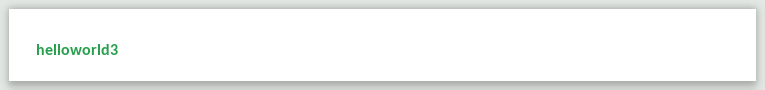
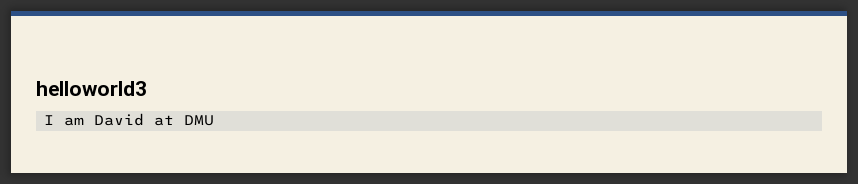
(118, 49) none -> [44,113,215,126] // I am David at DMU

